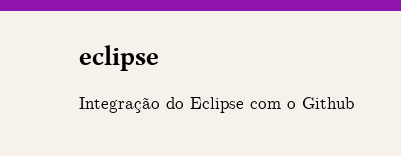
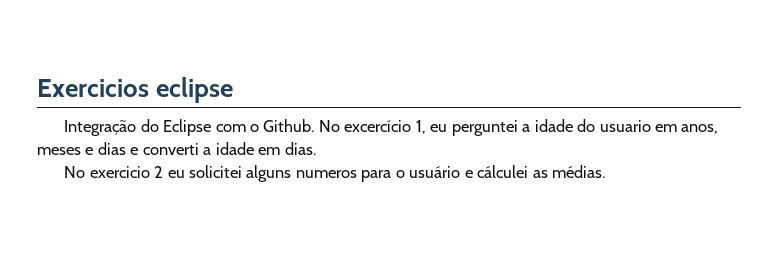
(79, 58) none -> [37,79,149,97] Exercicios
[302,97,354,109] Github -> [263,119,719,136] [37,142,316,155] [64,165,606,182] Github. No excercício 1, eu perguntei a idade do usuario em anos, meses e dias e converti a idade em dias. // No exercicio 2 eu solicitei alguns numeros para o usuário e cálculei as médias.

